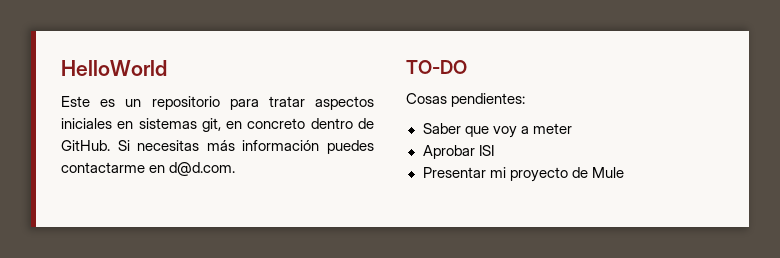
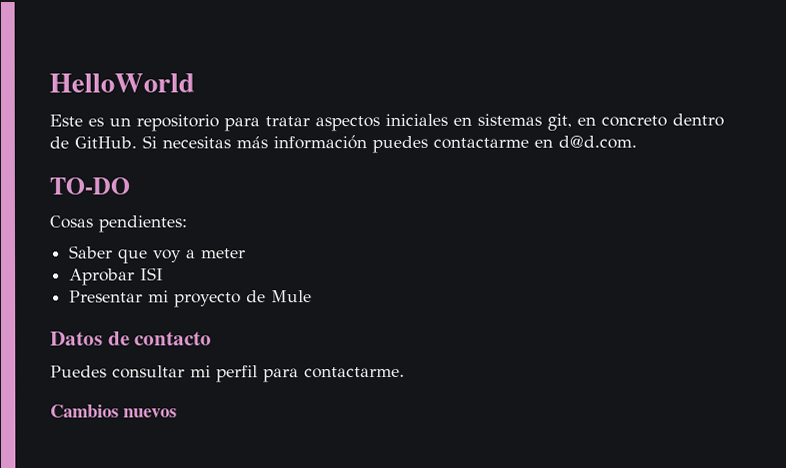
(624, 172) none -> [50,331,213,346] [50,365,405,383] [50,404,177,418] // Datos de contacto // Puedes consultar mi perfil para contactarme. // Cambios nuevos

